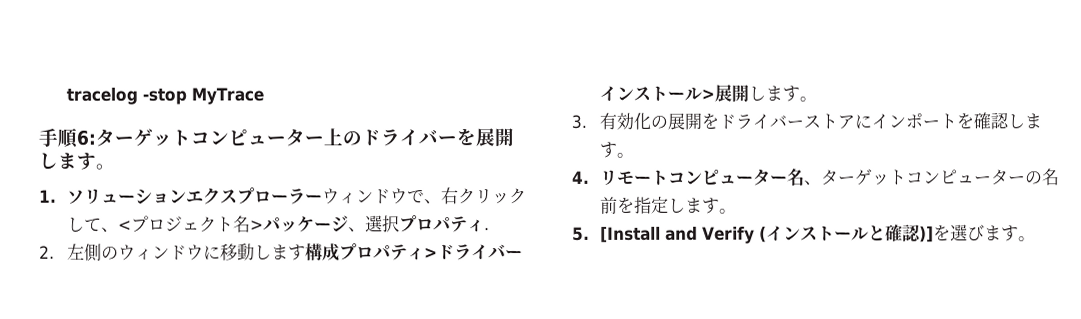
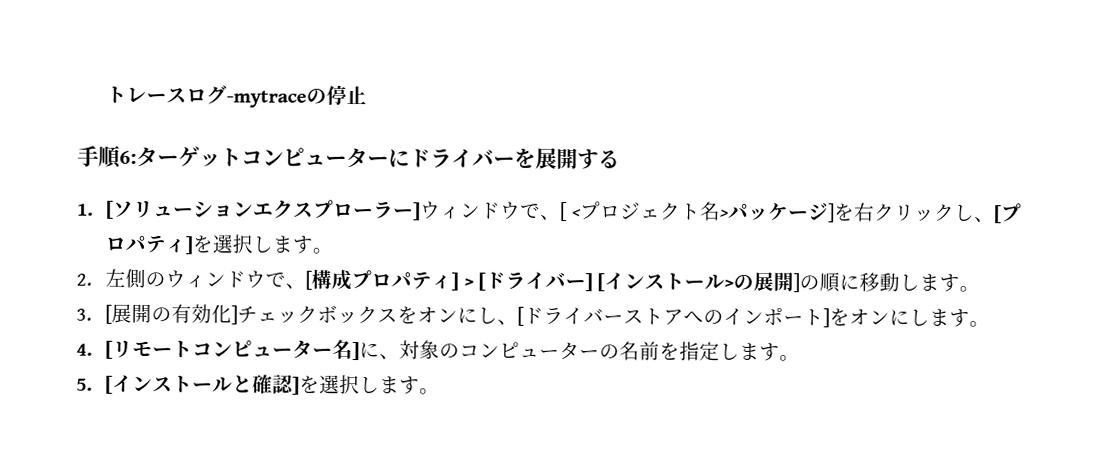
[65,87,264,105] tracelog -stop MyTrace -> [106,84,368,108] トレースログ-mytraceの停止
[323,128,362,146] 上の -> [388,149,410,168] に
[38,152,116,170] します。 -> [577,149,620,170] する
(57, 196) none -> [106,200,115,219] [
[321,187,527,205] [66,216,119,233] ウィンドウで、右クリックして、 -> [413,201,568,222] ]ウィンドウで、[
[347,215,490,233] 、選択プロパティ. -> [827,202,1022,224] [105,234,334,255] ]を右クリックし、[プロパティ]を選択します。
[202,243,306,261] に移動します -> [265,270,313,290] で、[
[423,244,523,261] >ドライバー -> [451,271,606,292] ] > [ドライバー] [
[713,84,817,102] [571,112,719,130] 展開します。 // 3.有効化の展開を -> [733,271,981,293] [76,303,525,326] の展開]の順に移動します。 // 3. [展開の有効化]チェックボックスをオンにし、[
[853,114,872,129] に -> [683,309,725,325] への
[955,112,1009,130] を確認 -> [823,308,911,328] ]をオンに
(590, 177) none -> [105,340,114,359] [
[803,168,907,186] 、ターゲット -> [352,340,461,361] ]に、対象の
[599,226,767,244] [Install and Verify ( -> [105,375,114,394] [
[918,224,985,243] )]を選び -> [292,374,381,395] ]を選択し

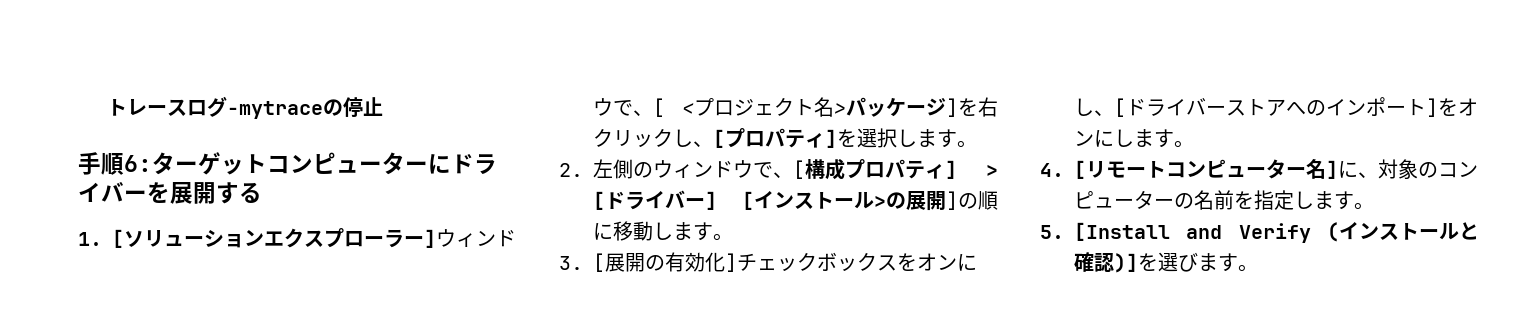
[105,375,114,394] [ -> [1074,222,1339,243] [Install and Verify (
[292,374,381,395] ]を選択し -> [1114,252,1198,273] )]を選び

